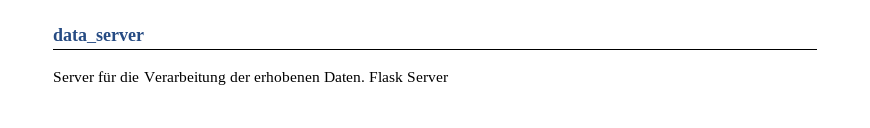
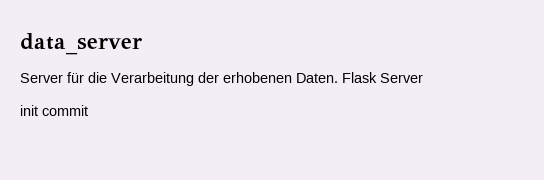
(450, 77) none -> [20,105,88,116] // init commit

